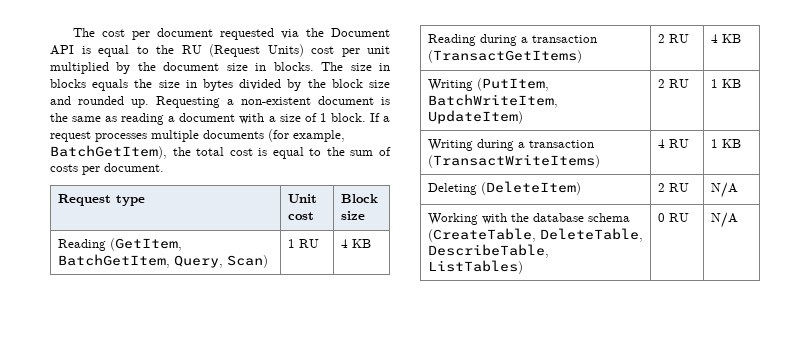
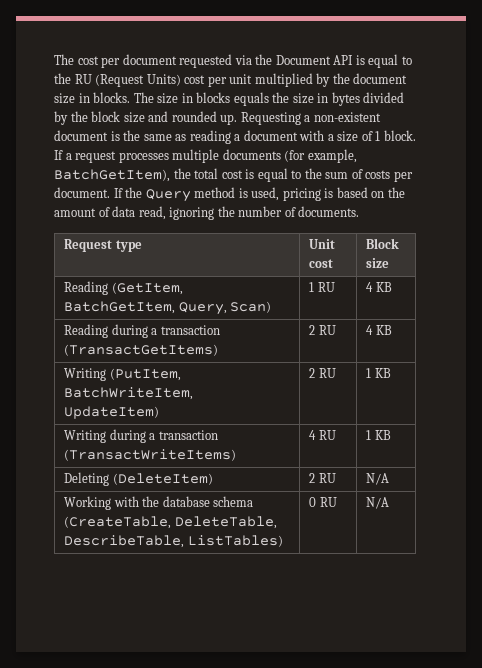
(164, 167) none -> [113,187,405,202] [54,206,360,220] If the Query method is used, pricing is based on the amount of data read, ignoring the number of documents.

